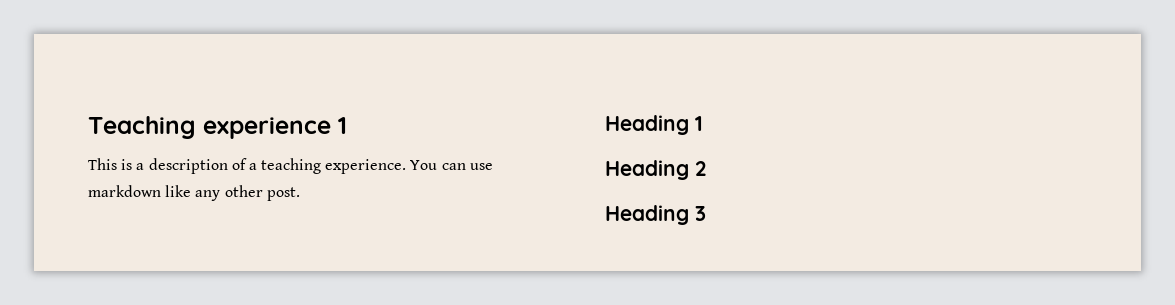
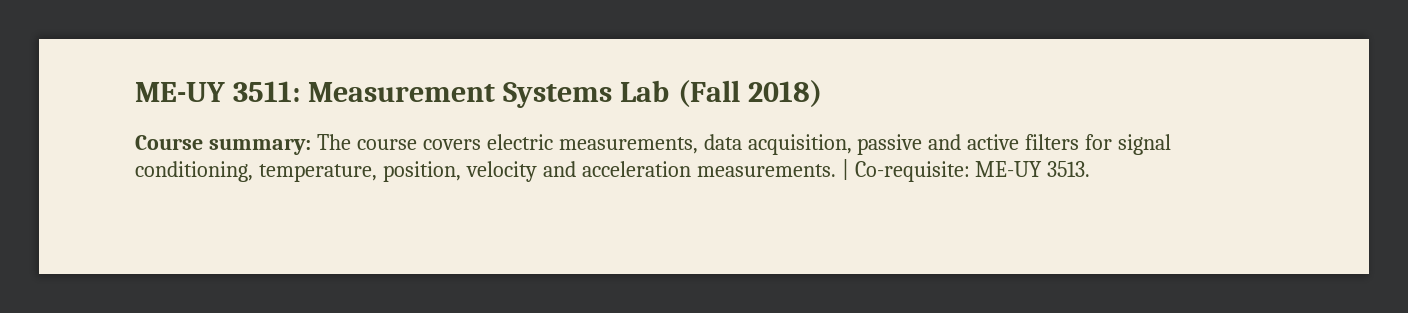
[88,116,347,139] [88,158,493,174] [88,185,300,201] [605,115,703,135] [605,160,706,180] [605,205,706,225] Teaching experience 1 // This is a description of a teaching experience. You can use markdown like any other post. // Heading 1 // Heading 2 // Heading 3 -> [135,80,822,108] [135,134,1172,155] [135,159,1091,182] ME-UY 3511: Measurement Systems Lab (Fall 2018) // Course summary: The course covers electric measurements, data acquisition, passive and active filters for signal conditioning, temperature, position, velocity and acceleration measurements. | Co-requisite: ME-UY 3513.

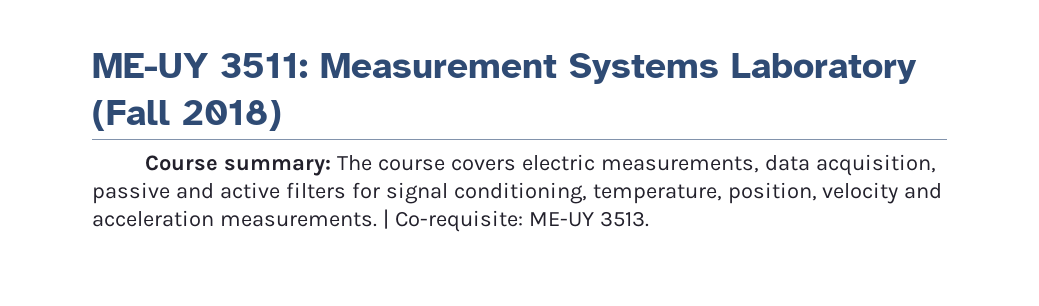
[620,80,670,102] Lab -> [731,53,917,84] Laboratory

